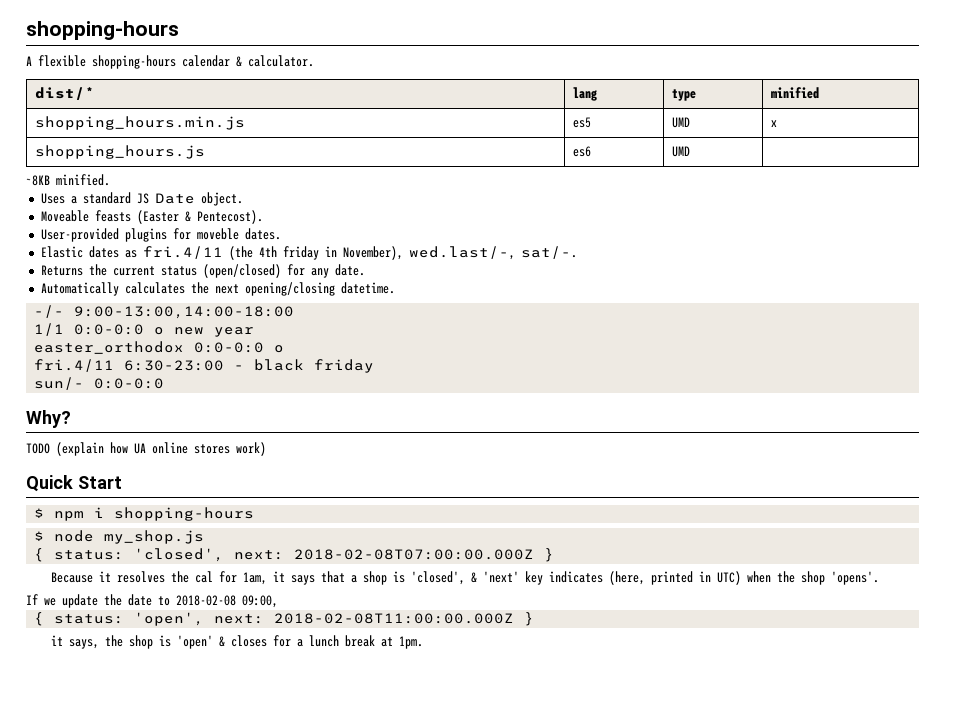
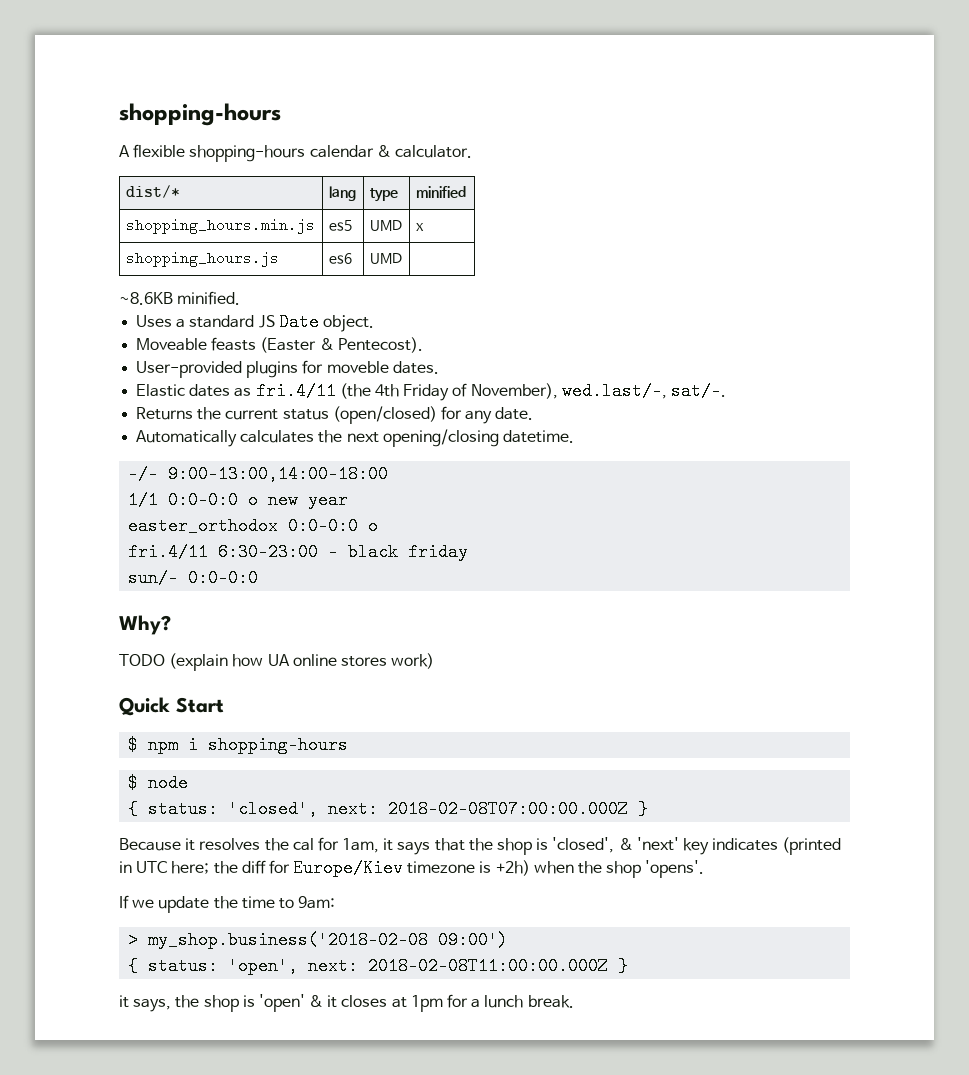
[26,175,50,186] ~8KB -> [119,292,173,305] ~8.6KB
[282,246,337,260] friday in -> [403,383,468,401] Friday of
[104,530,205,544] my_shop.js -> (189, 783) none
[351,575,358,583] a -> [468,838,493,851] the
[609,571,742,585] (here, printed in UTC) -> [782,837,842,855] [119,859,530,877] (printed in UTC here; the diff for Europe/Kiev timezone is +2h)
[128,594,278,608] date to 2018-02-08 09:00, -> [241,896,336,909] [128,931,509,949] time to 9am: // > my_shop.business('2018-02-08 09:00')
[231,635,424,649] closes for a lunch break at 1pm. -> [327,994,574,1012] it closes at 1pm for a lunch break.

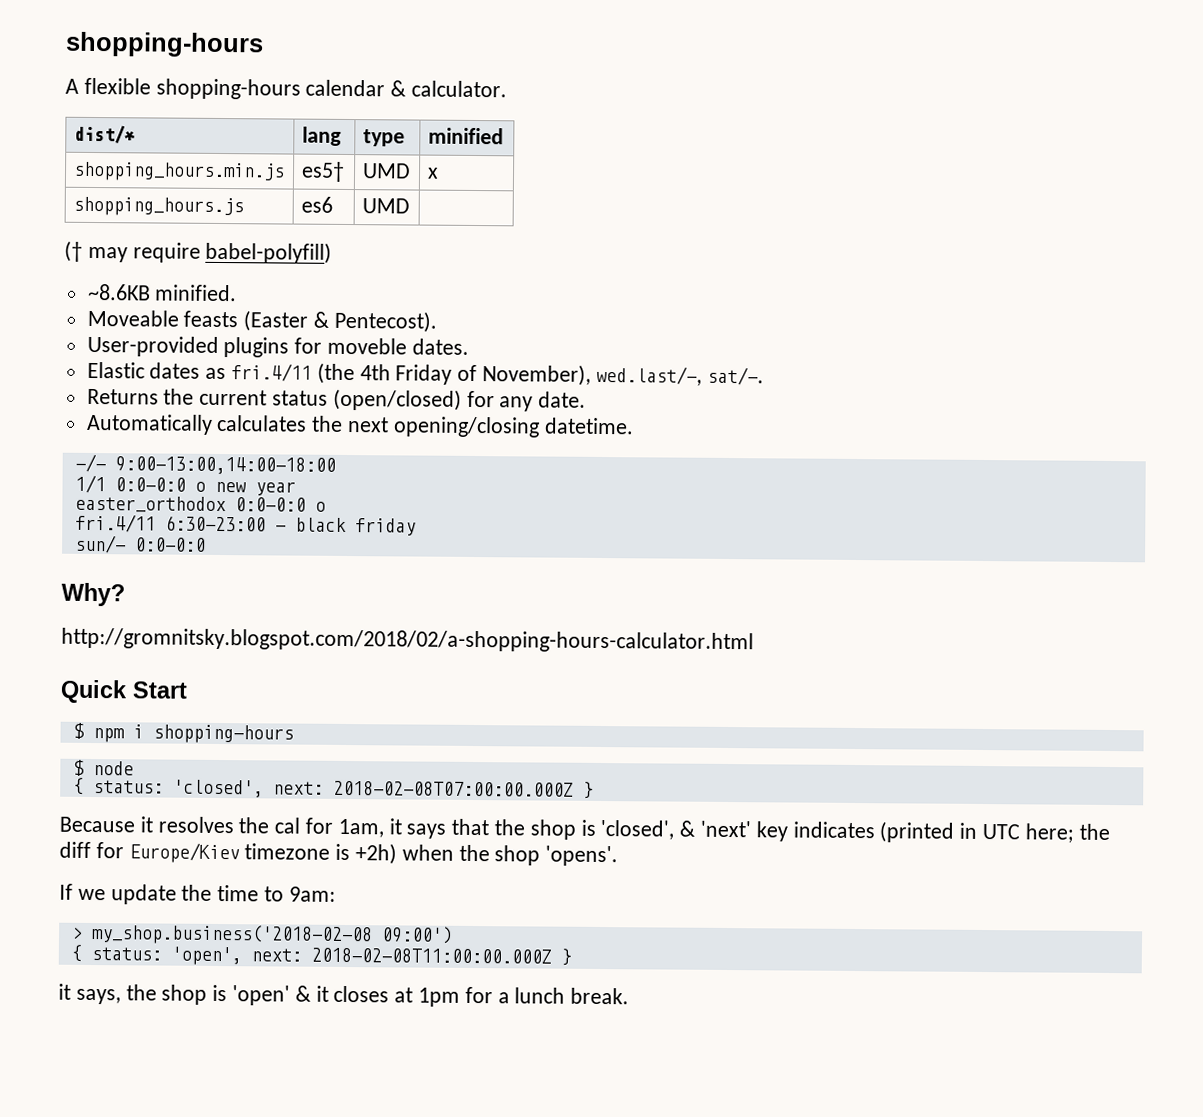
[328,220,352,231] es5 -> [300,161,345,182] es5†
[119,291,241,305] [136,313,374,332] ~8.6KB minified. // Uses a standard JS Date object. -> [64,240,333,264] [87,283,238,302] († may require babel-polyfill) // ~8.6KB minified.
[119,653,435,671] TODO (explain how UA online stores work) -> [61,627,754,654] http://gromnitsky.blogspot.com/2018/02/a-shopping-hours-calculator.html

